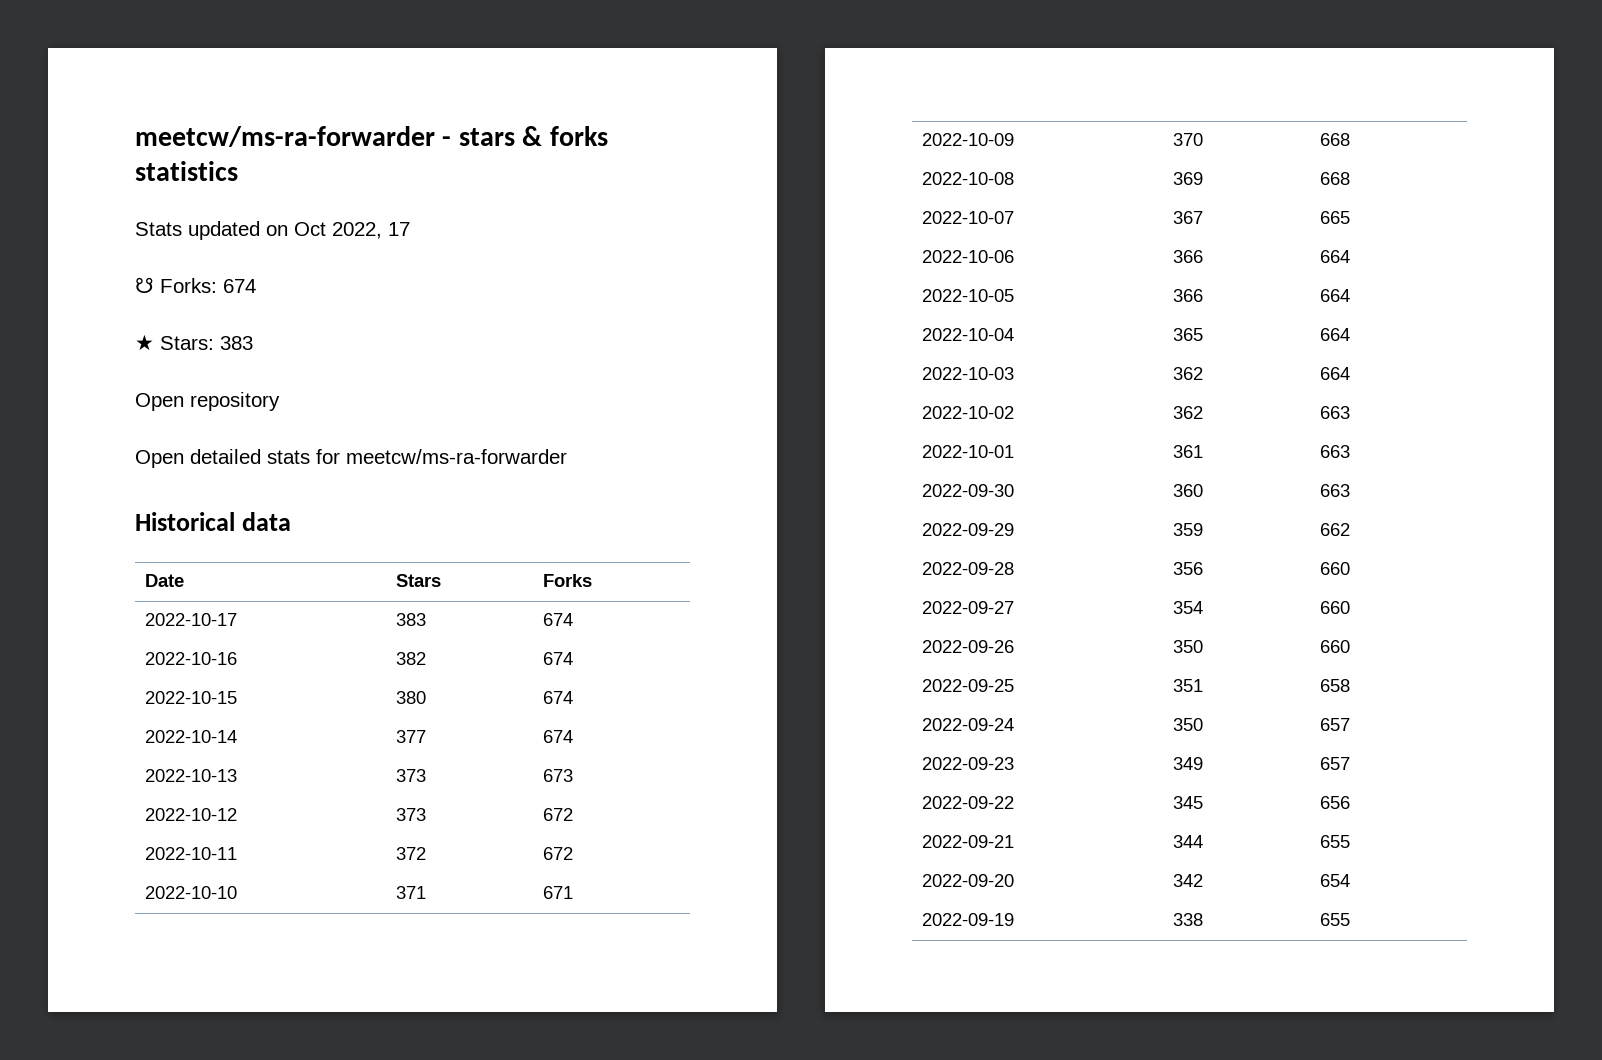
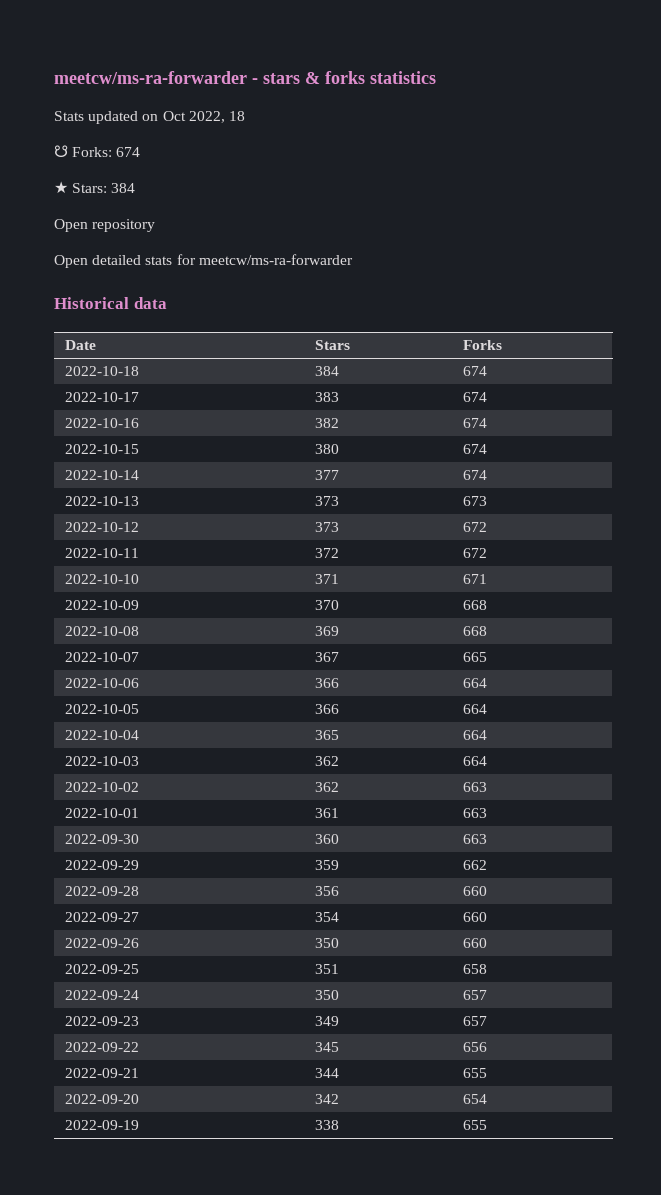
[388,222,410,236] 17 -> [228,111,245,121] 18
[220,336,253,350] 383 -> [111,183,136,193] 384
(592, 580) none -> [64,366,139,376] [314,366,339,376] [462,366,487,376] // 2022-10-18 | 384 | 674

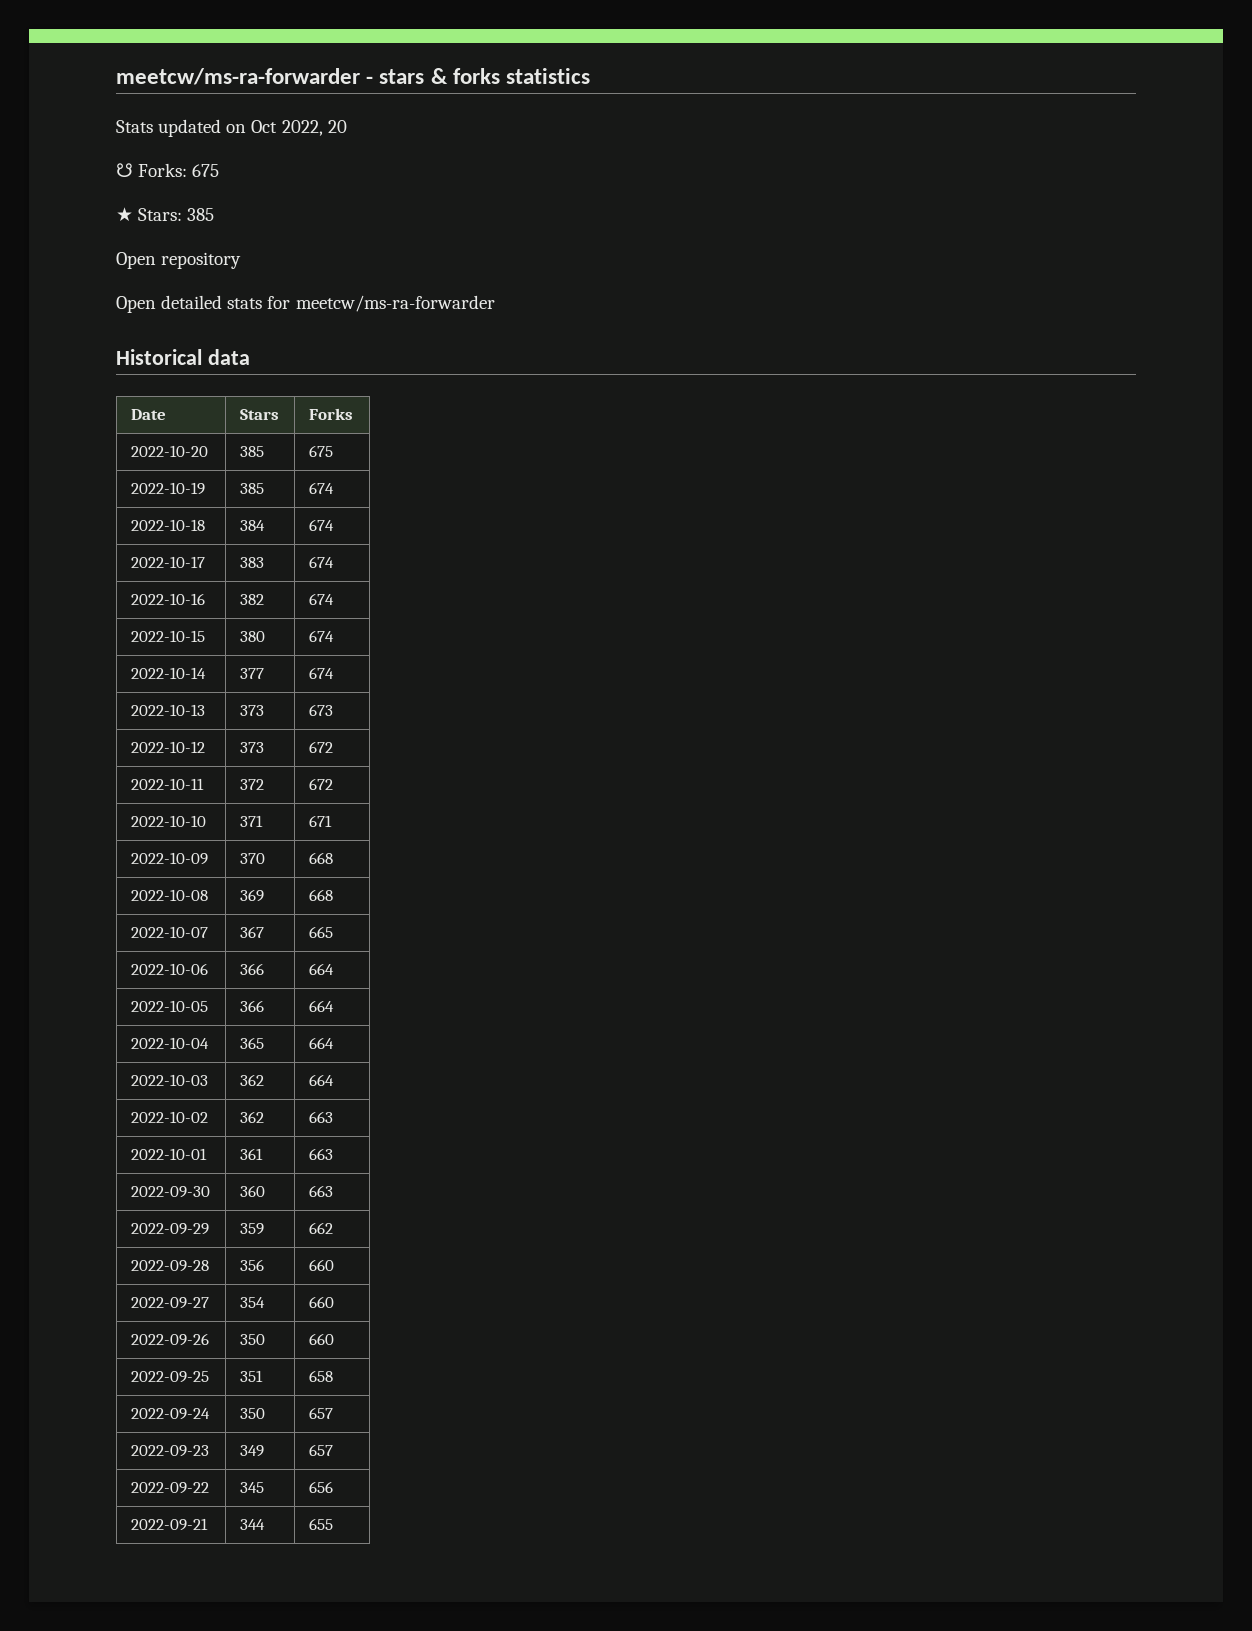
[228,111,245,121] 18 -> [327,120,347,133] 20
[116,147,141,157] 674 -> [192,164,220,177] 675
[111,183,136,193] 384 -> [187,208,215,221] 385
(502, 345) none -> [130,445,208,457] [239,446,264,457] [308,445,333,457] [130,482,205,495] [239,483,264,494] [308,482,334,494] // 2022-10-20 | 385 | 675 // 2022-10-19 | 385 | 674
[64,1094,139,1104] [314,1094,339,1104] [462,1094,487,1104] [64,1120,139,1130] [314,1120,339,1130] [462,1120,487,1130] // 2022-09-20 | 342 | 654 // 2022-09-19 | 338 | 655 -> (333, 1524) none

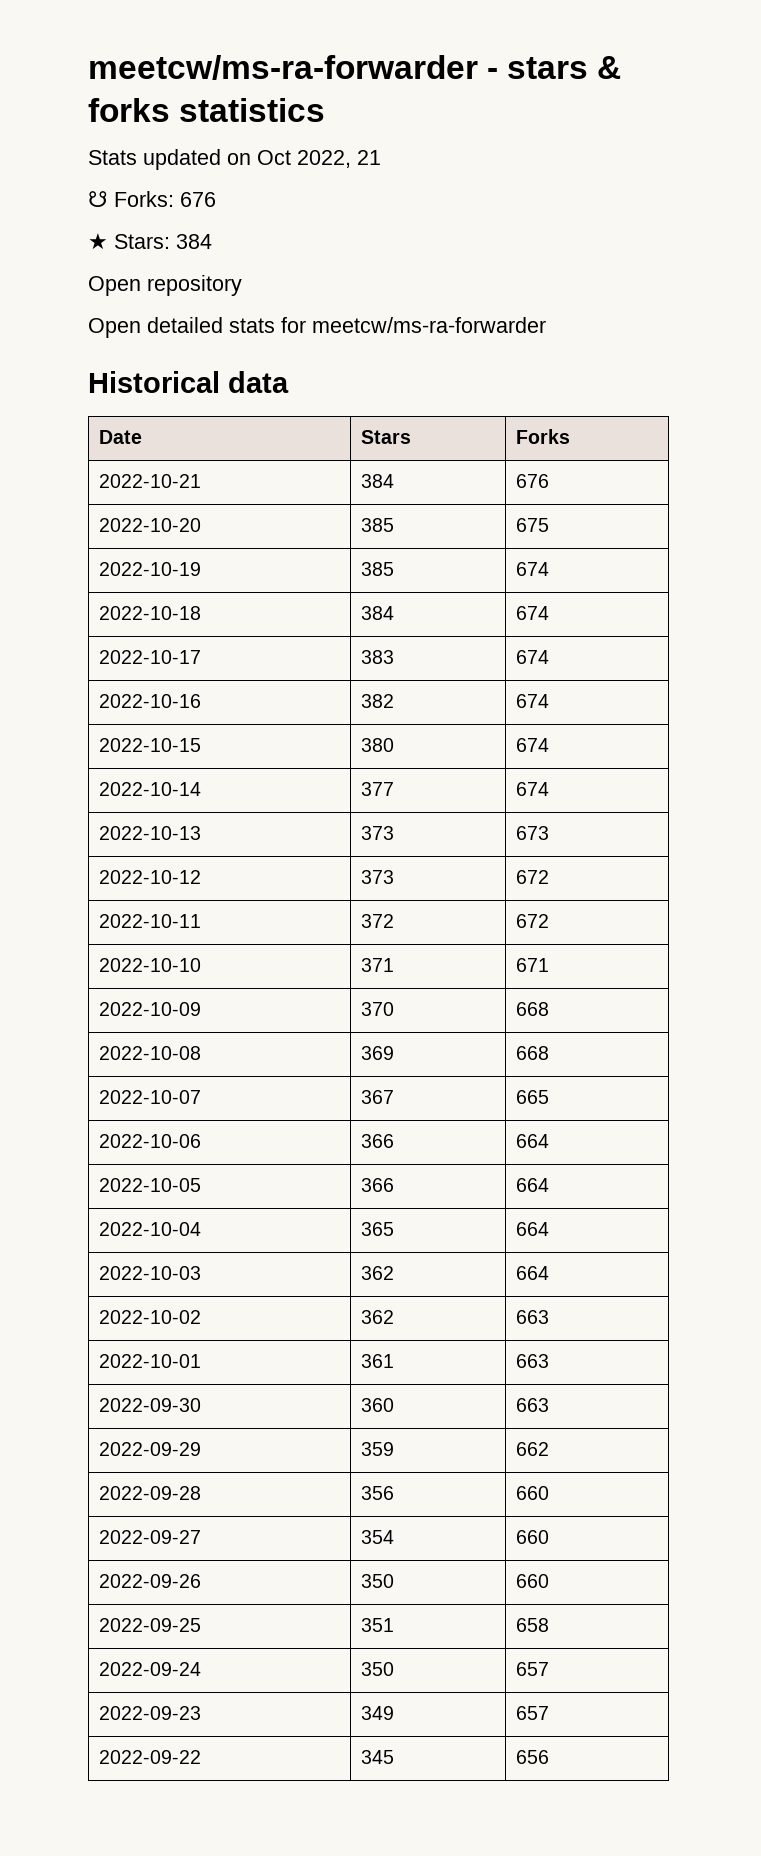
[327,120,347,133] 20 -> [357,150,381,165] 21
[192,164,220,177] 675 -> [180,192,216,207] 676
[187,208,215,221] 385 -> [176,234,212,249] 384
(353, 414) none -> [99,474,202,488] [361,474,395,488] [516,474,550,488] // 2022-10-21 | 384 | 676
[130,1518,208,1531] [239,1519,265,1530] [308,1518,333,1530] // 2022-09-21 | 344 | 655 -> (550, 1757) none

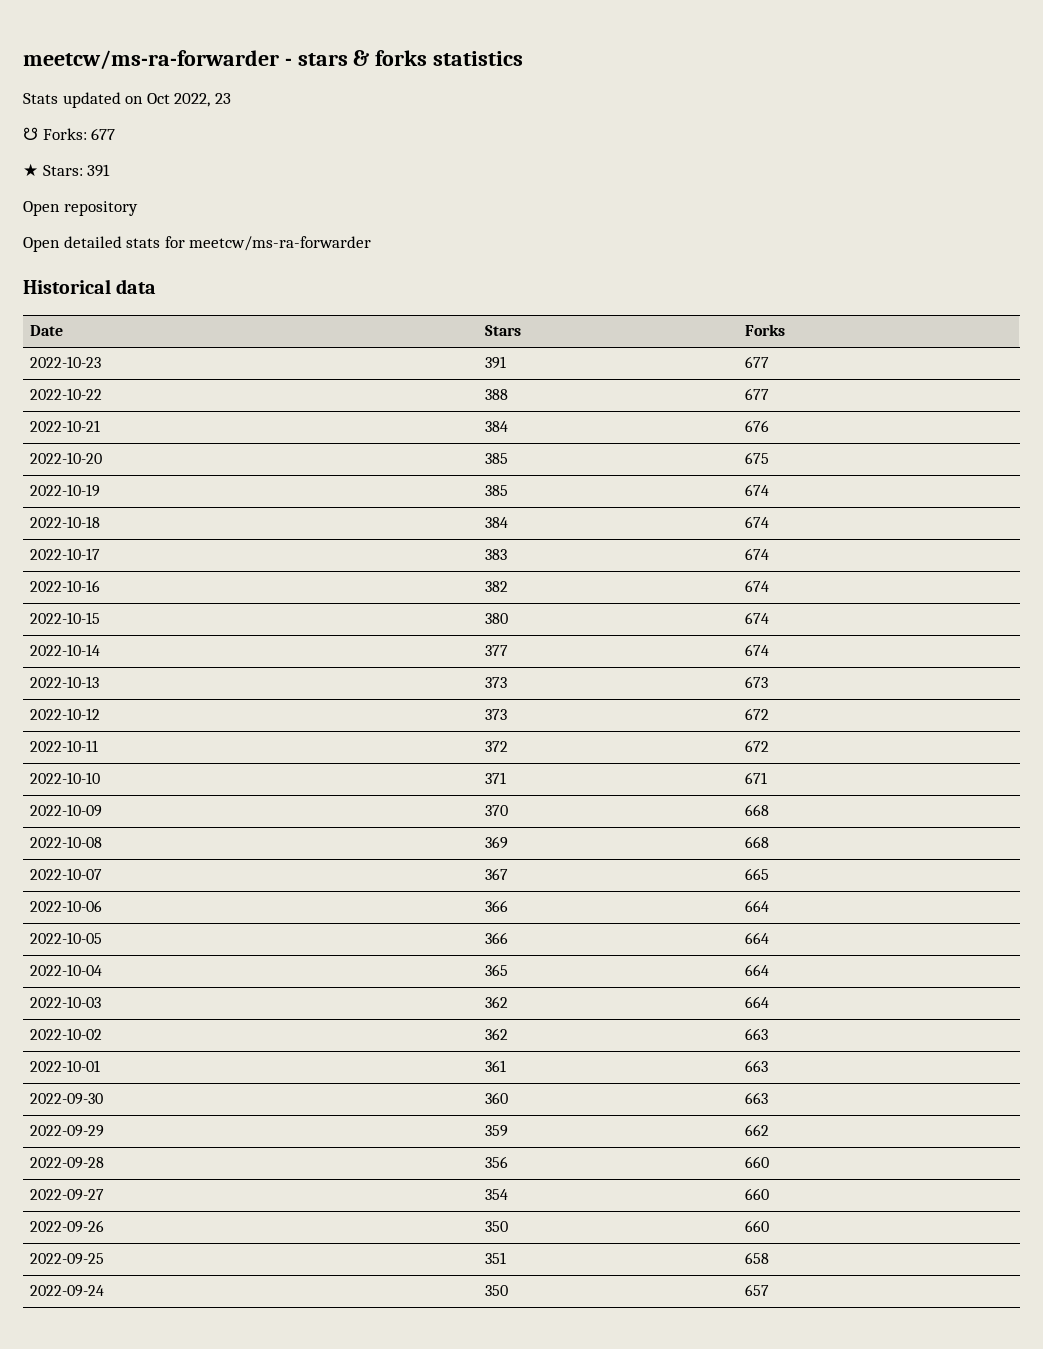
[357,150,381,165] 21 -> [214,93,231,104] 23
[180,192,216,207] 676 -> [91,128,116,140] 677
[176,234,212,249] 384 -> [87,164,111,177] 391
(571, 436) none -> [29,356,101,368] [484,356,506,369] [744,356,769,368] [29,388,102,400] [484,389,508,400] [744,388,769,400] // 2022-10-23 | 391 | 677 // 2022-10-22 | 388 | 677
[99,1706,202,1720] [361,1706,395,1720] [516,1706,550,1720] [99,1750,202,1764] [361,1750,395,1764] [516,1750,550,1764] // 2022-09-23 | 349 | 657 // 2022-09-22 | 345 | 656 -> (769, 1290) none

